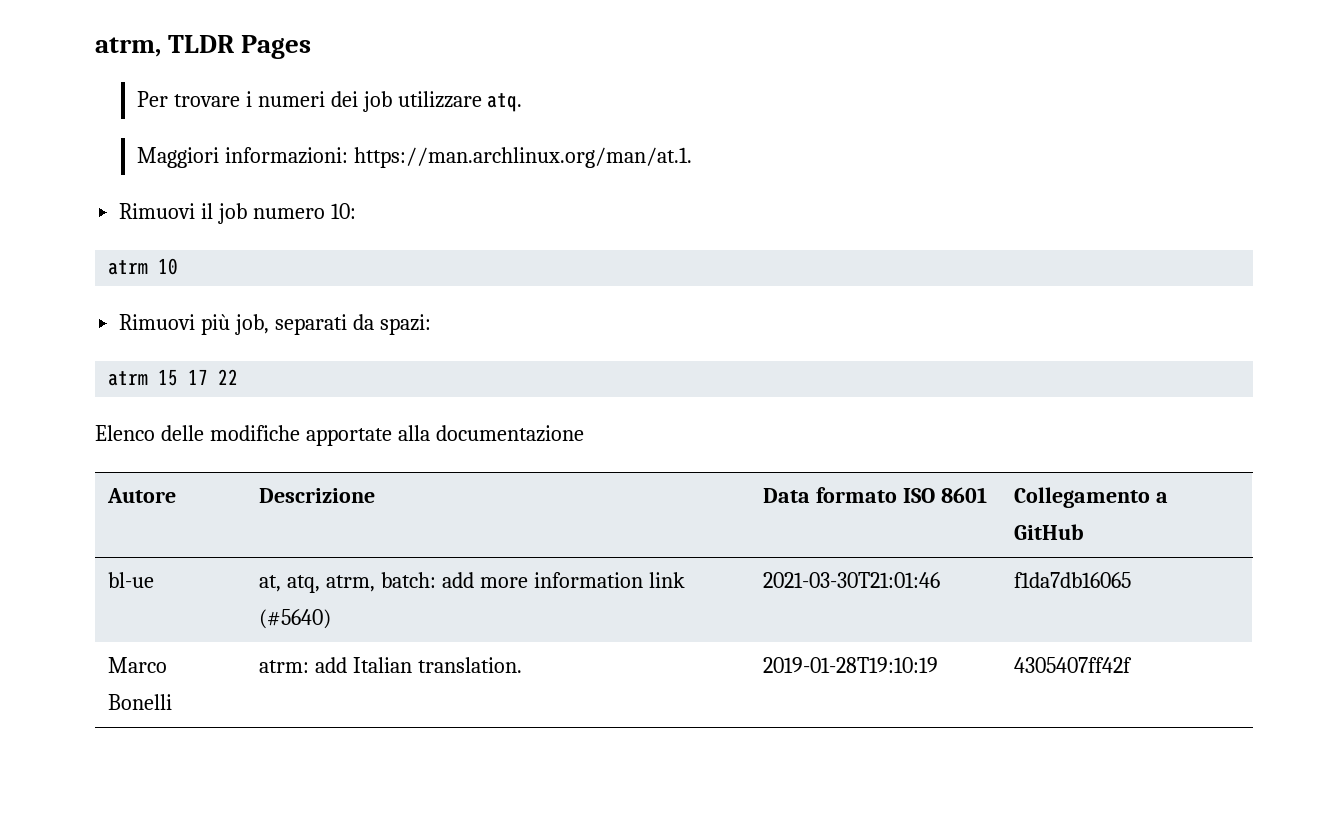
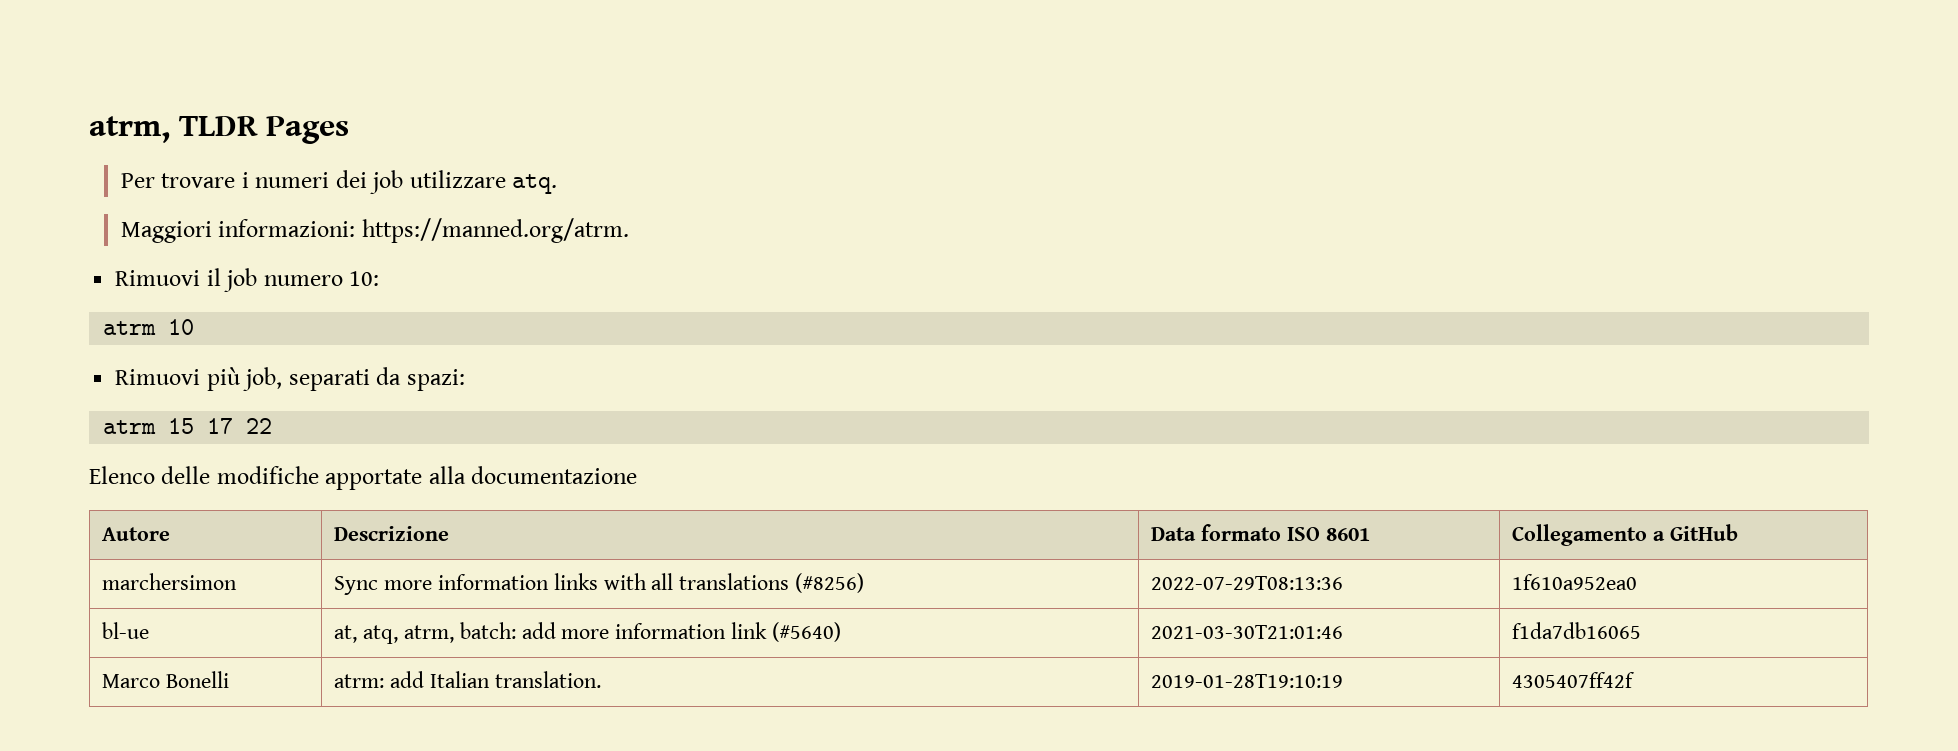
[353,147,692,168] https://man.archlinux.org/man/at.1. -> [361,218,629,243] https://manned.org/atrm.
(1085, 532) none -> [102,573,238,590] [334,573,864,595] [1151,576,1344,590] [1512,574,1638,590] // marchersimon | Sync more information links with all translations (#8256) | 2022-07-29T08:13:36 | 1f610a952ea0

